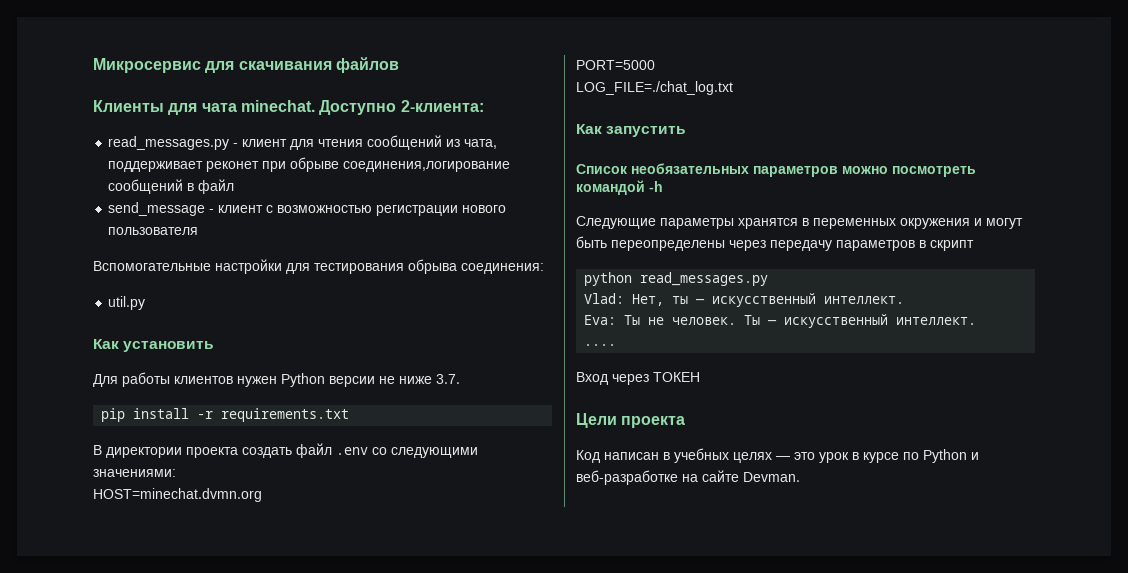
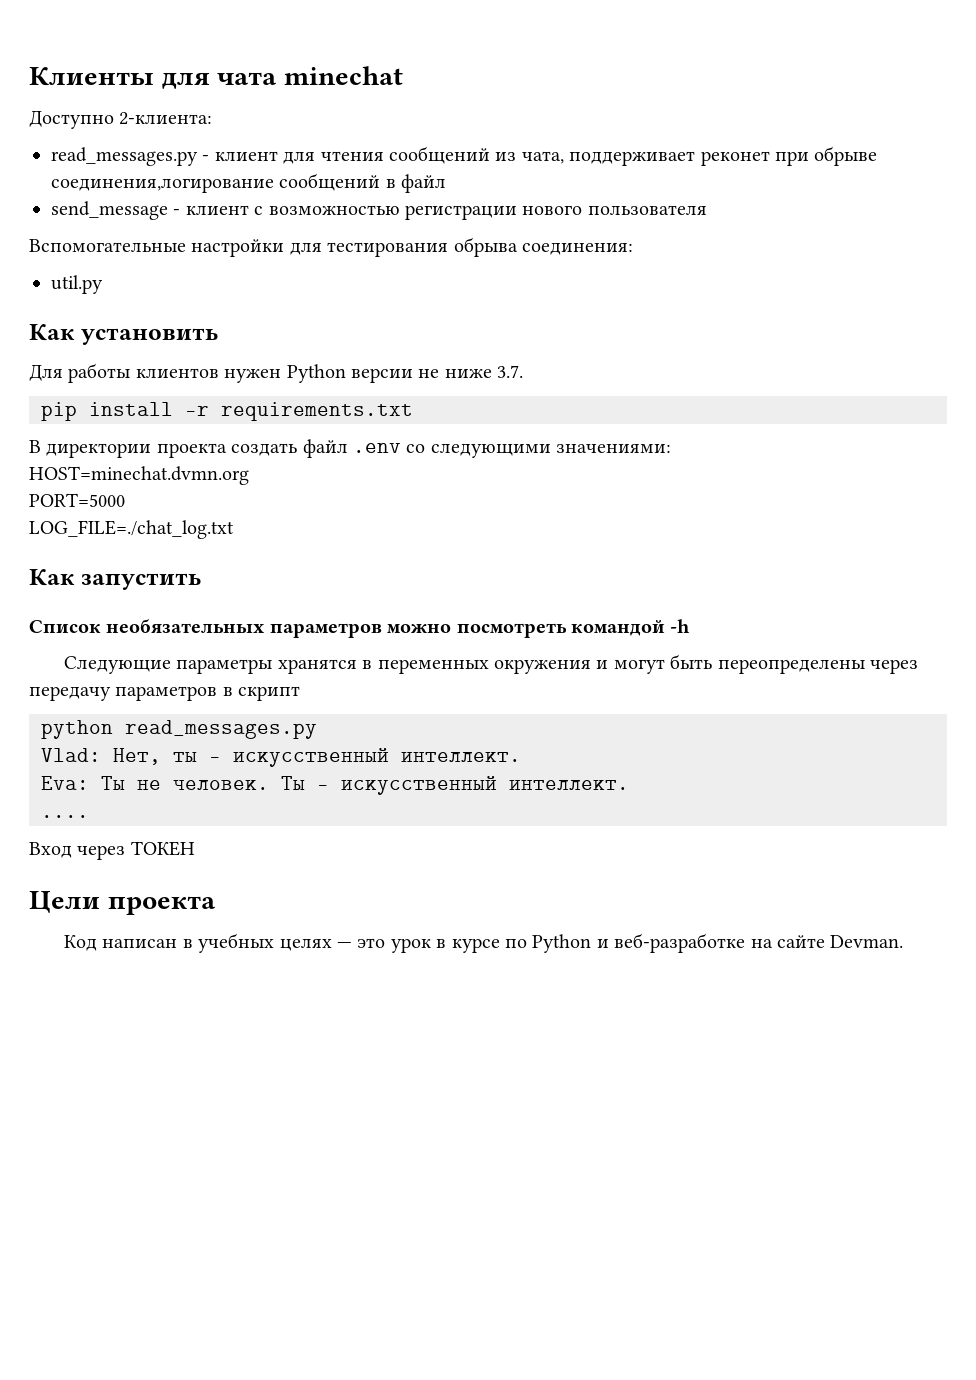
[93,57,399,73] Микросервис для скачивания файлов // -> (29, 76) none
[240,100,315,112] minechat. -> [283,66,403,85] minechat //

